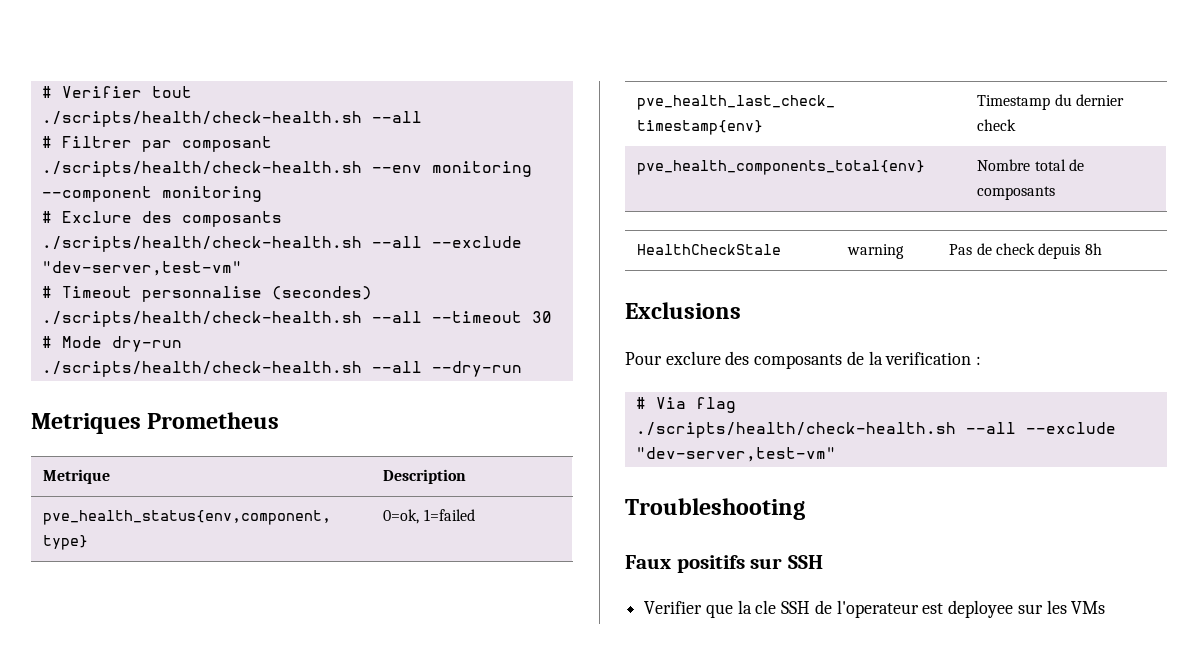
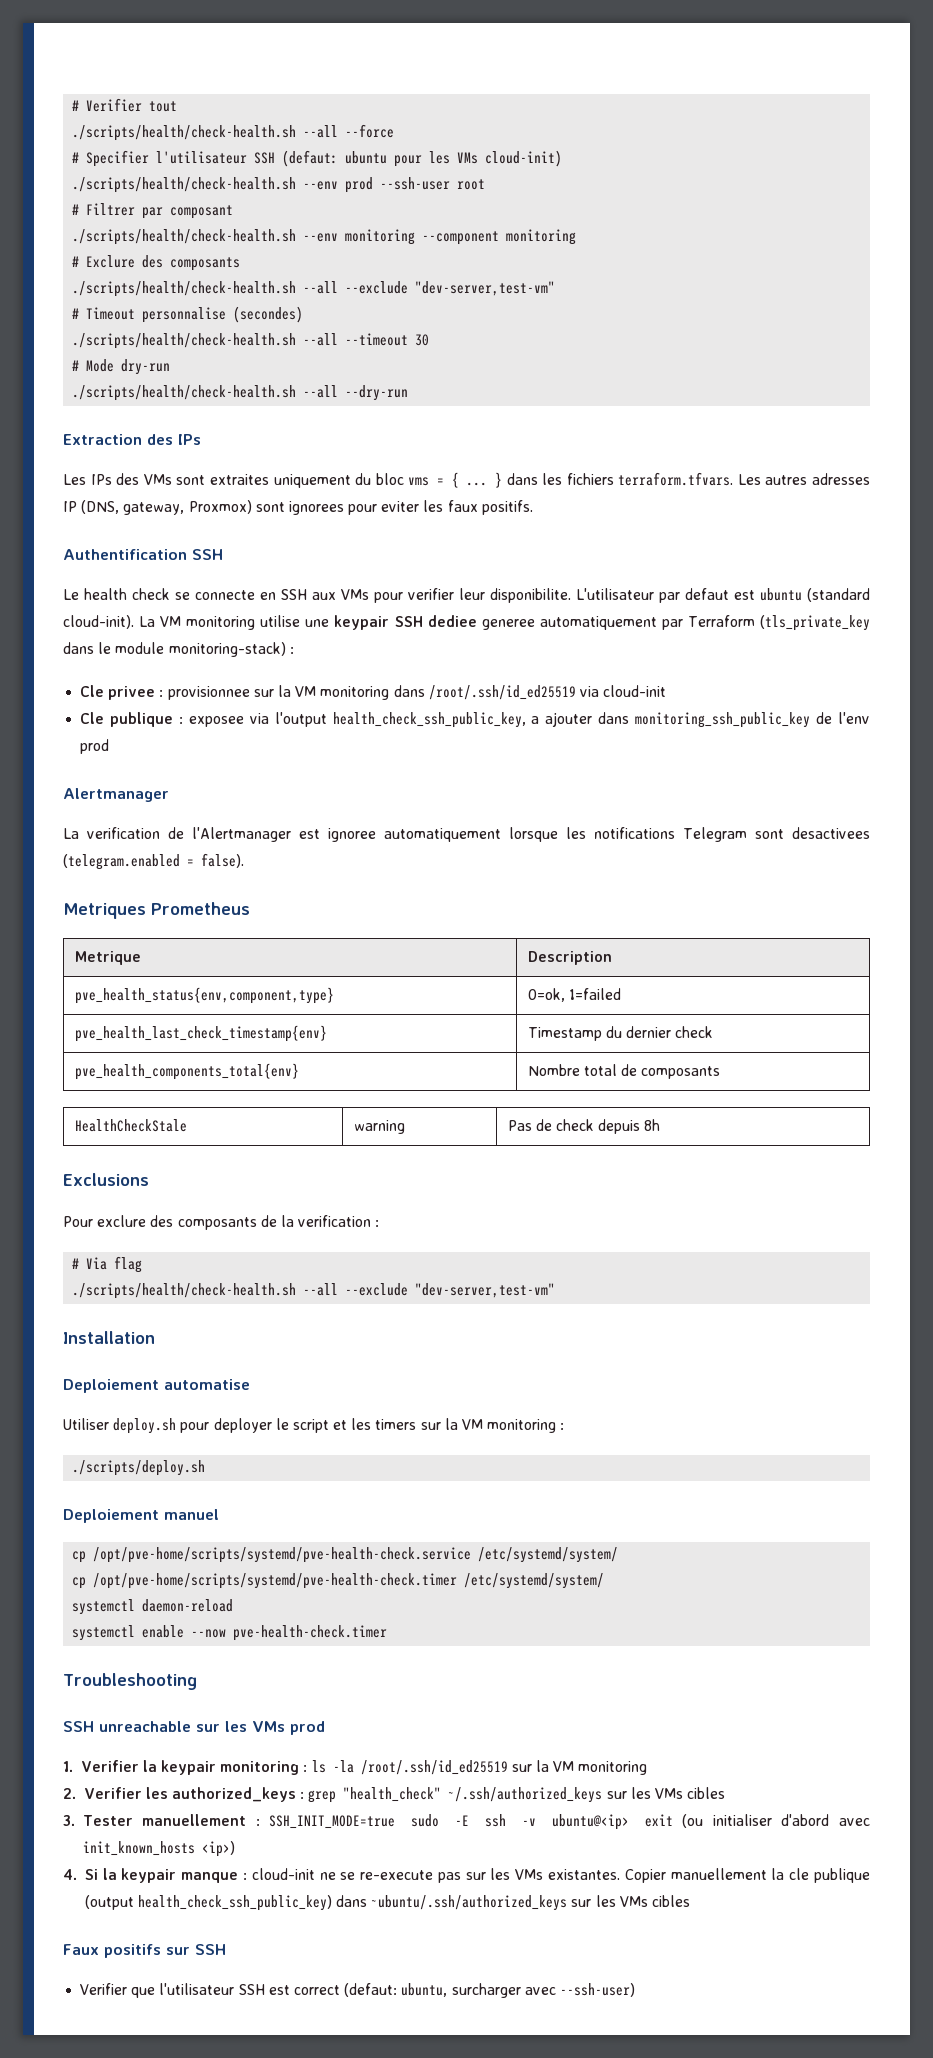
(422, 117) none -> [345,124,395,138] [72,150,563,167] [72,177,486,193] --force // # Specifier l'utilisateur SSH (defaut: ubuntu pour les VMs cloud-init) // ./scripts/health/check-health.sh --env prod --ssh-user root
(522, 369) none -> [63,434,201,445] [63,472,870,488] [63,500,533,515] [63,549,223,560] [63,588,870,603] [63,615,870,631] [63,642,294,657] [80,685,667,700] [80,712,871,728] [80,739,110,754] [63,788,169,802] [63,827,871,842] [63,853,244,870] // Extraction des IPs // Les IPs des VMs sont extraites uniquement du bloc vms = { ... } dans les fichiers terraform.tfvars. Les autres adresses IP (DNS, gateway, Proxmox) sont ignorees pour eviter les faux positifs. // Authentification SSH // Le health check se connecte en SSH aux VMs pour verifier leur disponibilite. L'utilisateur par defaut est ubuntu (standard cloud-init). La VM monitoring utilise une keypair SSH dediee generee automatiquement par Terraform (tls_private_key dans le module monitoring-stack) : // Cle privee : provisionnee sur la VM monitoring dans /root/.ssh/id_ed25519 via cloud-init // Cle publique : exposee via l'output health_check_ssh_public_key, a ajouter dans monitoring_ssh_public_key de l'env prod // Alertmanager // La verification de l'Alertmanager est ignoree automatiquement lorsque les notifications Telegram sont desactivees (telegram.enabled = false).
[625,498,805,520] Troubleshooting -> [63,1331,155,1344] [63,1379,250,1393] [63,1418,565,1434] [72,1460,206,1476] [63,1509,219,1523] [72,1547,619,1563] [72,1573,605,1589] [72,1599,234,1615] [72,1625,388,1641] [63,1673,197,1690] [63,1721,325,1735] [63,1760,648,1775] [63,1787,726,1803] [63,1814,870,1830] [82,1841,235,1857] [63,1868,870,1883] [84,1895,691,1911] Installation // Deploiement automatise // Utiliser deploy.sh pour deployer le script et les timers sur la VM monitoring : // ./scripts/deploy.sh // Deploiement manuel // cp /opt/pve-home/scripts/systemd/pve-health-check.service /etc/systemd/system/ // cp /opt/pve-home/scripts/systemd/pve-health-check.timer /etc/systemd/system/ // systemctl daemon-reload // systemctl enable --now pve-health-check.timer // Troubleshooting // SSH unreachable sur les VMs prod // 1. Verifier la keypair monitoring : ls -la /root/.ssh/id_ed25519 sur la VM monitoring // 2. Verifier les authorized_keys : grep "health_check" ~/.ssh/authorized_keys sur les VMs cibles // 3. Tester manuellement : SSH_INIT_MODE=true sudo -E ssh -v ubuntu@<ip> exit (ou initialiser d'abord avec init_known_hosts <ip>) // 4. Si la keypair manque : cloud-init ne se re-execute pas sur les VMs existantes. Copier manuellement la cle publique (output health_check_ssh_public_key) dans ~ubuntu/.ssh/authorized_keys sur les VMs cibles
[737,600,1106,618] la cle SSH de l'operateur est deployee sur les VMs -> [159,1983,635,1998] l'utilisateur SSH est correct (defaut: ubuntu, surcharger avec --ssh-user)

